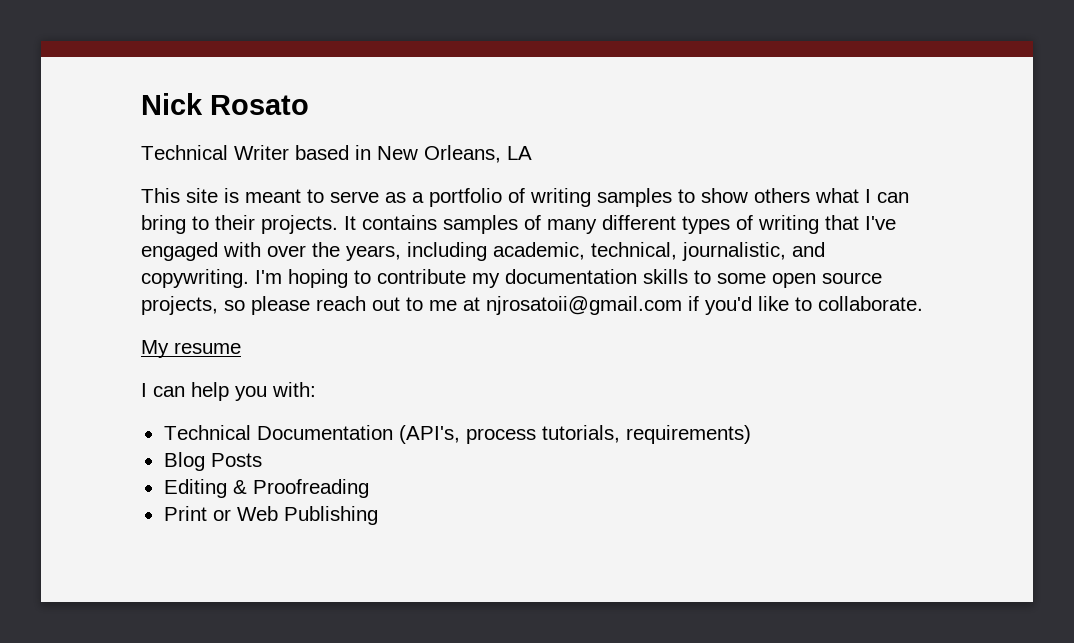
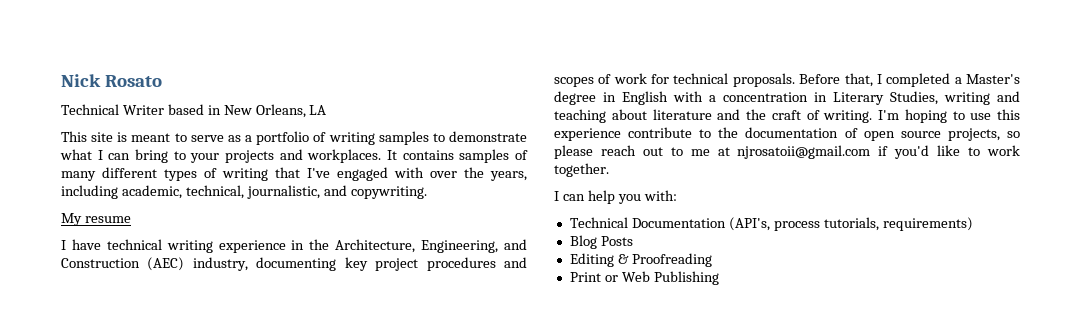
[701,188,810,203] show others -> [448,131,527,142] demonstrate
[215,215,338,234] their projects. -> [190,149,382,163] your projects and workplaces.
[255,269,766,288] I'm hoping to contribute my documentation skills to some -> [61,213,131,226] [61,239,527,253] [61,257,527,271] [554,73,1020,87] [554,91,1020,105] [554,109,1020,123] [554,127,858,141] // My resume // I have technical writing experience in the Architecture, Engineering, and Construction (AEC) industry, documenting key project procedures and scopes of work for technical proposals. Before that, I completed a Master's degree in English with a concentration in Literary Studies, writing and teaching about literature and the craft of writing. I'm hoping to use this experience contribute to the documentation of
[818,296,923,311] [141,340,241,358] collaborate. // My resume -> [987,145,1021,156] [554,163,609,177] work together.

